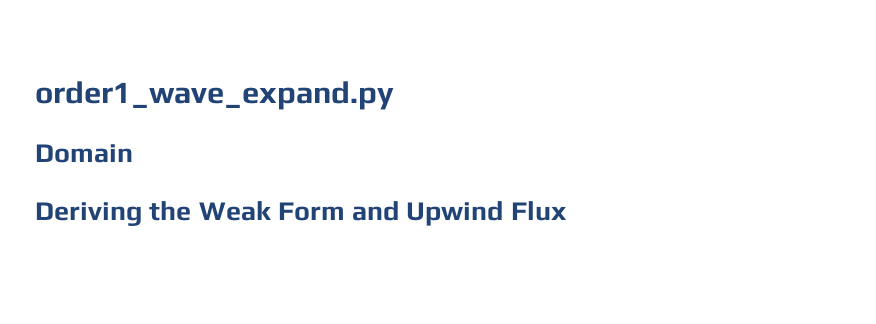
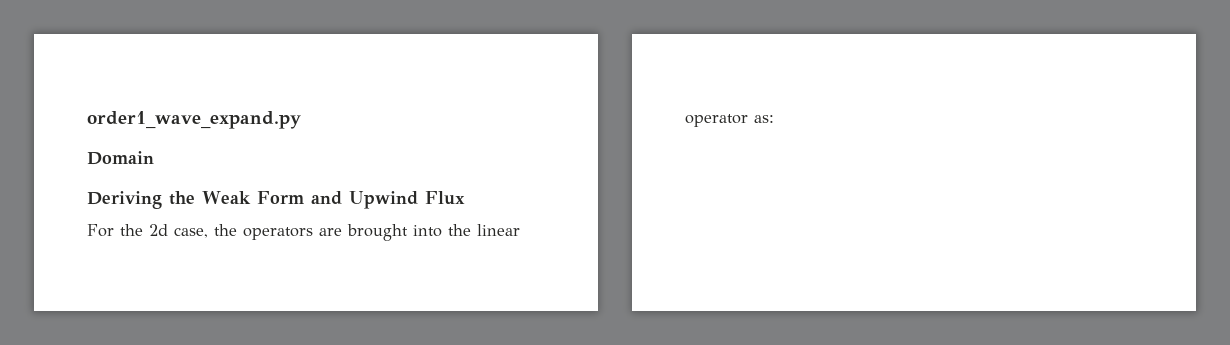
(567, 211) none -> [87,224,520,241] [685,114,774,127] // For the 2d case, the operators are brought into the linear operator as:

